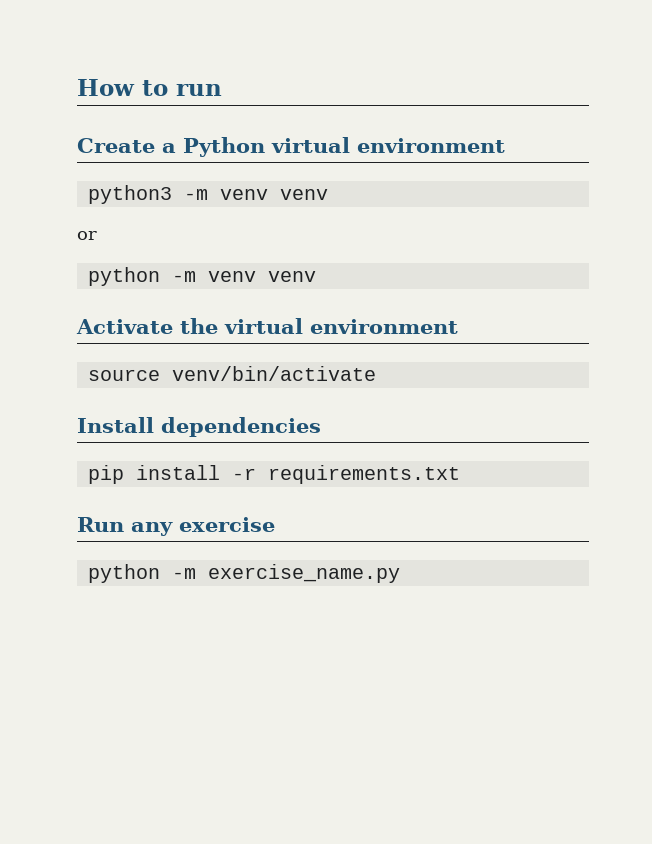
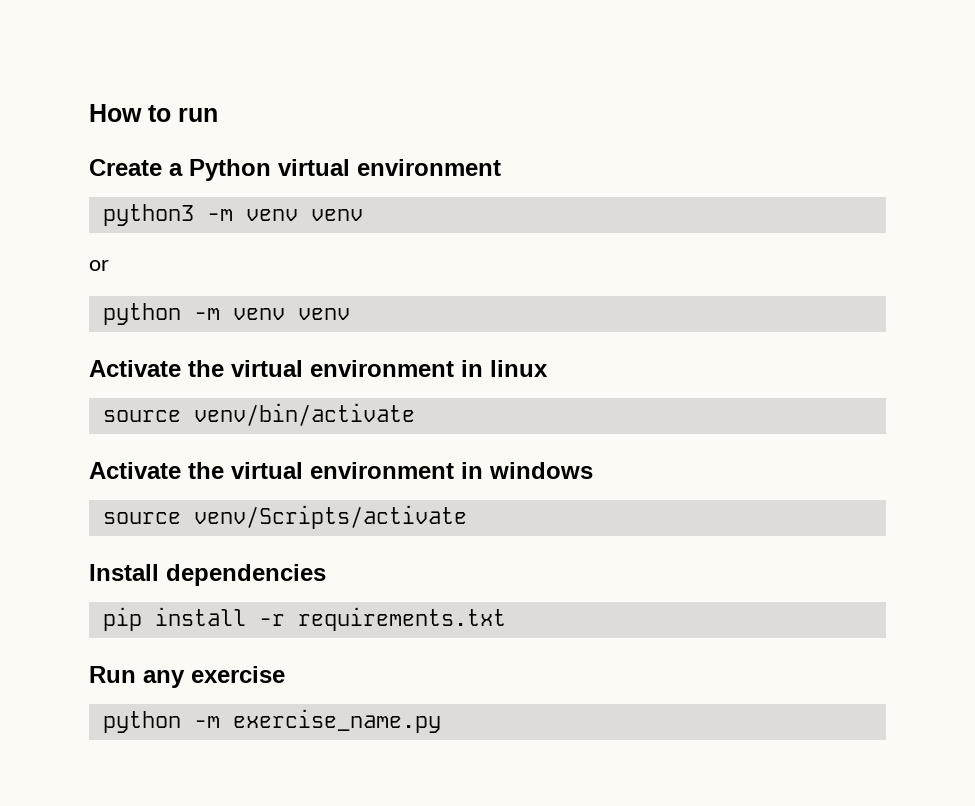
(458, 326) none -> [461,360,548,377] in linux
(376, 373) none -> [89,462,593,479] [102,505,467,529] // Activate the virtual environment in windows // source venv/Scripts/activate

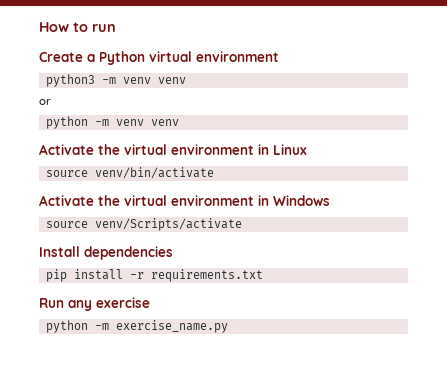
[490,360,548,377] linux -> [273,144,307,155] Linux
[489,462,593,479] windows -> [273,195,330,206] Windows

